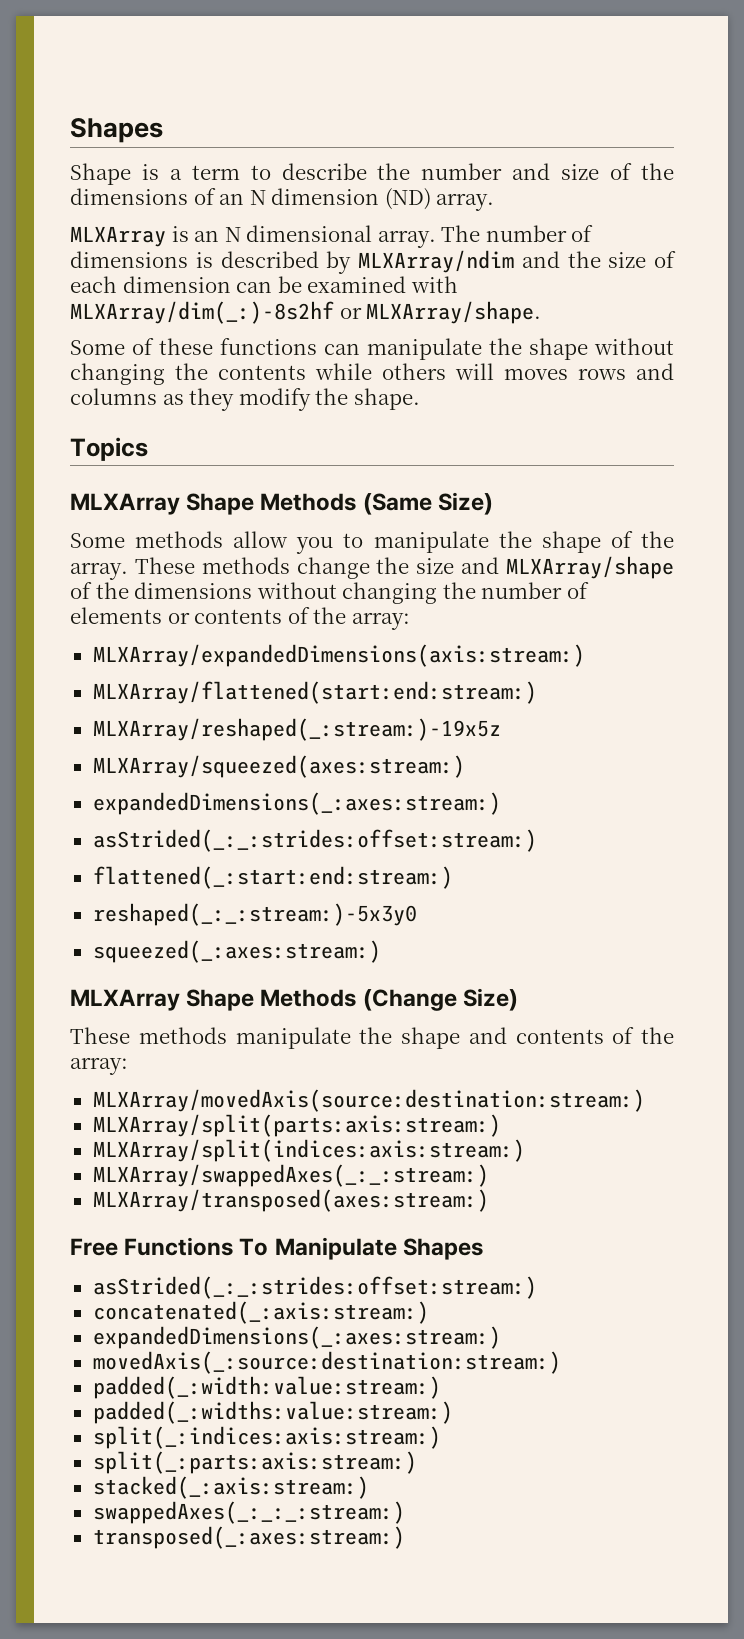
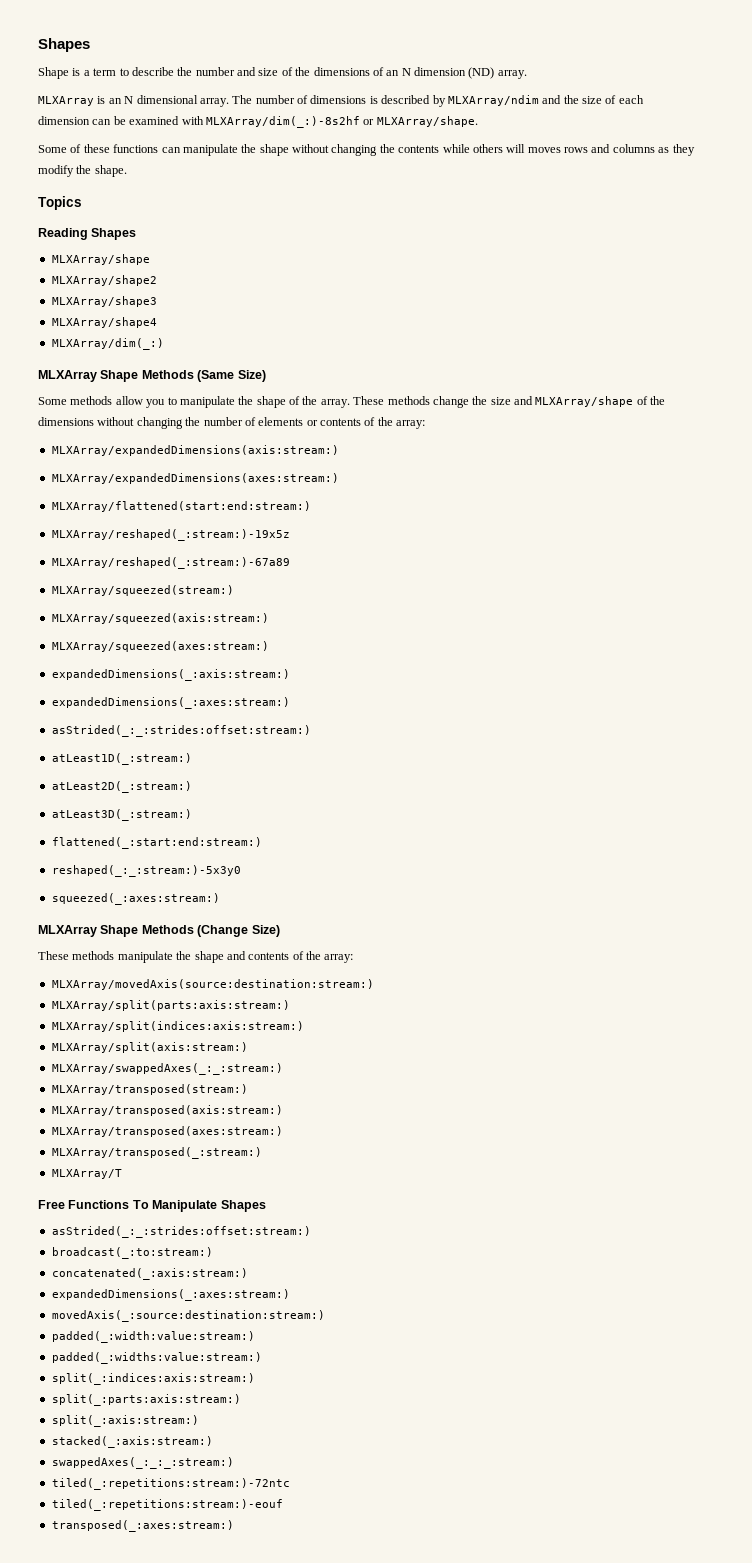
(148, 449) none -> [38,228,137,240] [51,254,150,265] [51,275,157,286] [51,296,157,307] [51,317,157,328] [51,338,164,350] // Reading Shapes // MLXArray/shape // MLXArray/shape2 // MLXArray/shape3 // MLXArray/shape4 // MLXArray/dim(_:)
(585, 655) none -> [51,473,339,484] // MLXArray/expandedDimensions(axes:stream:)
(501, 729) none -> [51,557,290,569] [51,585,234,596] [51,613,269,624] // MLXArray/reshaped(_:stream:)-67a89 // MLXArray/squeezed(stream:) // MLXArray/squeezed(axis:stream:)
(465, 766) none -> [51,669,290,681] // expandedDimensions(_:axis:stream:)
(537, 840) none -> [51,753,192,765] [51,781,192,793] [51,809,192,821] // atLeast1D(_:stream:) // atLeast2D(_:stream:) // atLeast3D(_:stream:)
(525, 1150) none -> [51,1042,248,1053] // MLXArray/split(axis:stream:)
(489, 1175) none -> [51,1084,248,1095] [51,1105,283,1116] // MLXArray/transposed(stream:) // MLXArray/transposed(axis:stream:)
(489, 1200) none -> [51,1147,262,1159] [51,1169,122,1179] // MLXArray/transposed(_:stream:) // MLXArray/T
(537, 1287) none -> [51,1247,213,1259] // broadcast(_:to:stream:)
(417, 1462) none -> [51,1415,199,1427] // split(_:axis:stream:)
(405, 1512) none -> [51,1478,290,1490] [51,1499,283,1511] // tiled(_:repetitions:stream:)-72ntc // tiled(_:repetitions:stream:)-eouf

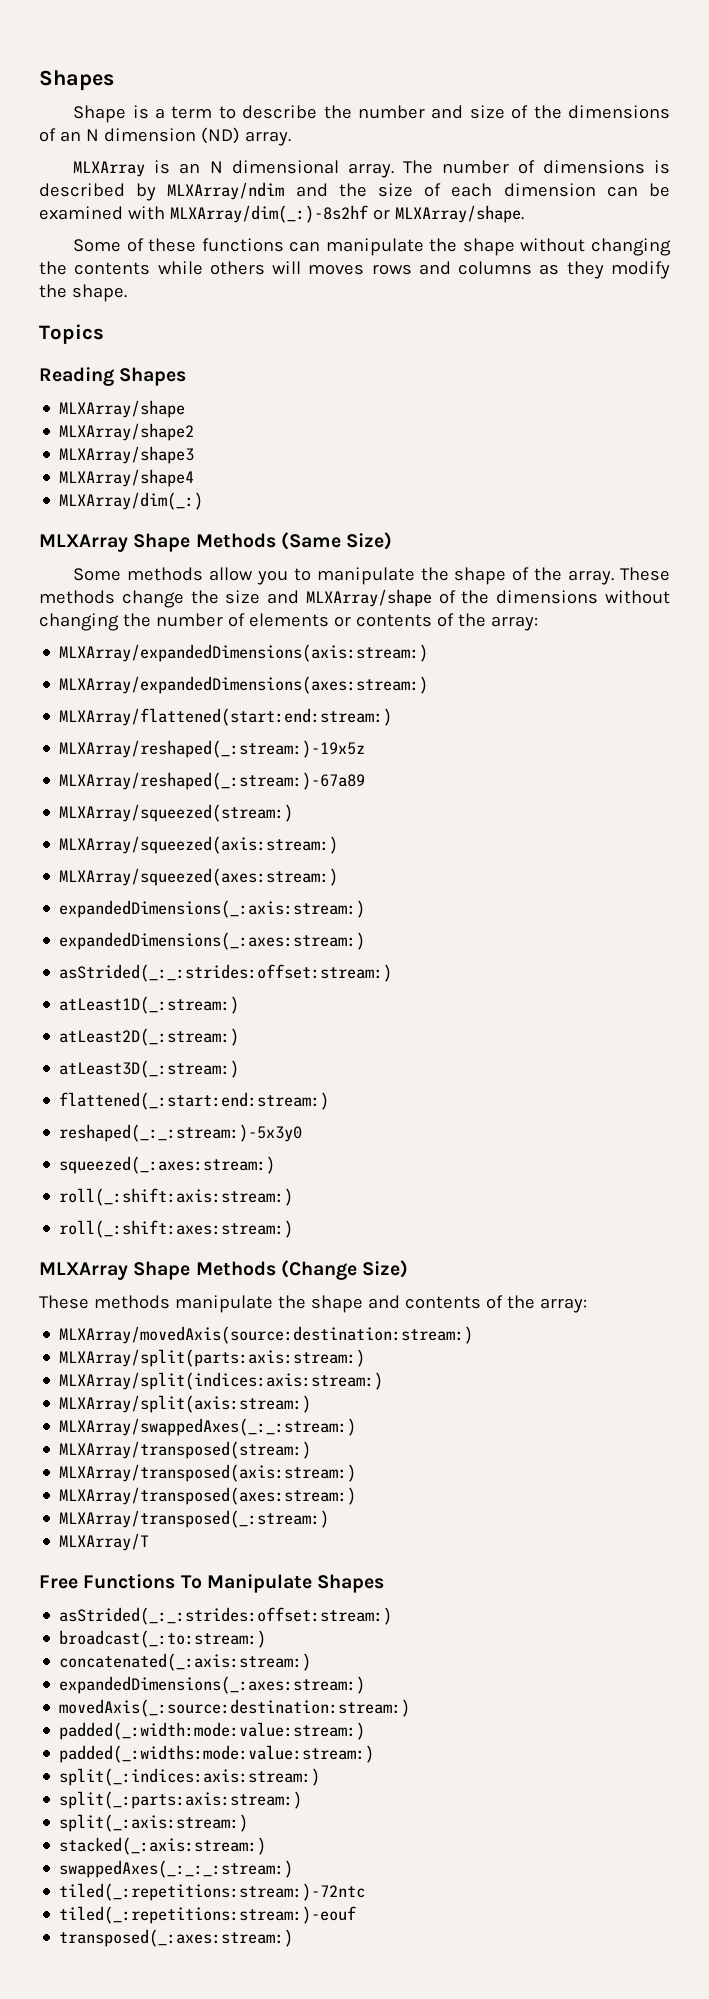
(220, 899) none -> [59,1188,294,1206] [59,1220,294,1238] // roll(_:shift:axis:stream:) // roll(_:shift:axes:stream:)
[51,1331,255,1343] [51,1352,262,1364] padded(_:width:value:stream:) // padded(_:widths:value:stream:) -> [59,1722,366,1740] [59,1745,375,1763] padded(_:width:mode:value:stream:) // padded(_:widths:mode:value:stream:)

